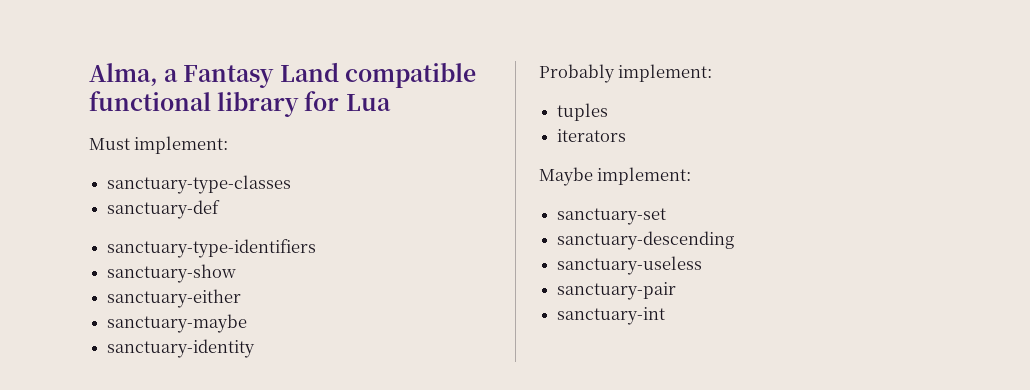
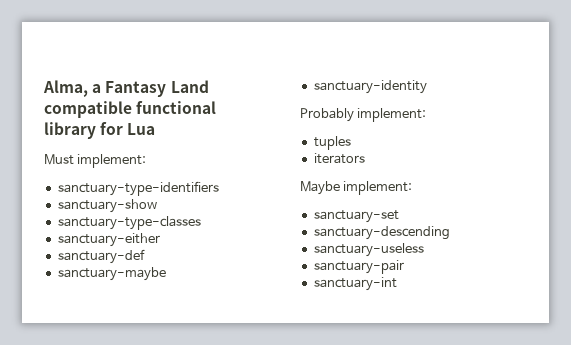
[107,175,292,194] [107,200,221,219] // sanctuary-type-classes // sanctuary-def -> (147, 161) none
(237, 273) none -> [57,216,201,230] // sanctuary-type-classes
(242, 298) none -> [57,249,145,264] // sanctuary-def

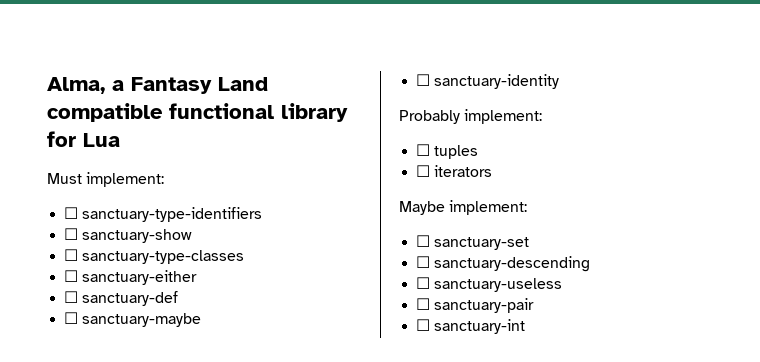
(147, 161) none -> [64,207,79,219] ☐
(219, 188) none -> [64,228,79,240] ☐
(157, 206) none -> [64,249,79,261] ☐
(201, 223) none -> [64,270,79,282] ☐
(160, 240) none -> [64,291,79,303] ☐
(145, 256) none -> [64,312,79,324] ☐
(166, 274) none -> [416,74,431,86] ☐
(427, 115) none -> [416,144,431,156] ☐
(351, 143) none -> [416,165,431,177] ☐
(413, 188) none -> [416,235,431,247] ☐
(399, 216) none -> [416,256,431,268] ☐
(450, 233) none -> [416,277,431,289] ☐
(424, 250) none -> [416,298,431,310] ☐
(404, 267) none -> [416,319,431,331] ☐

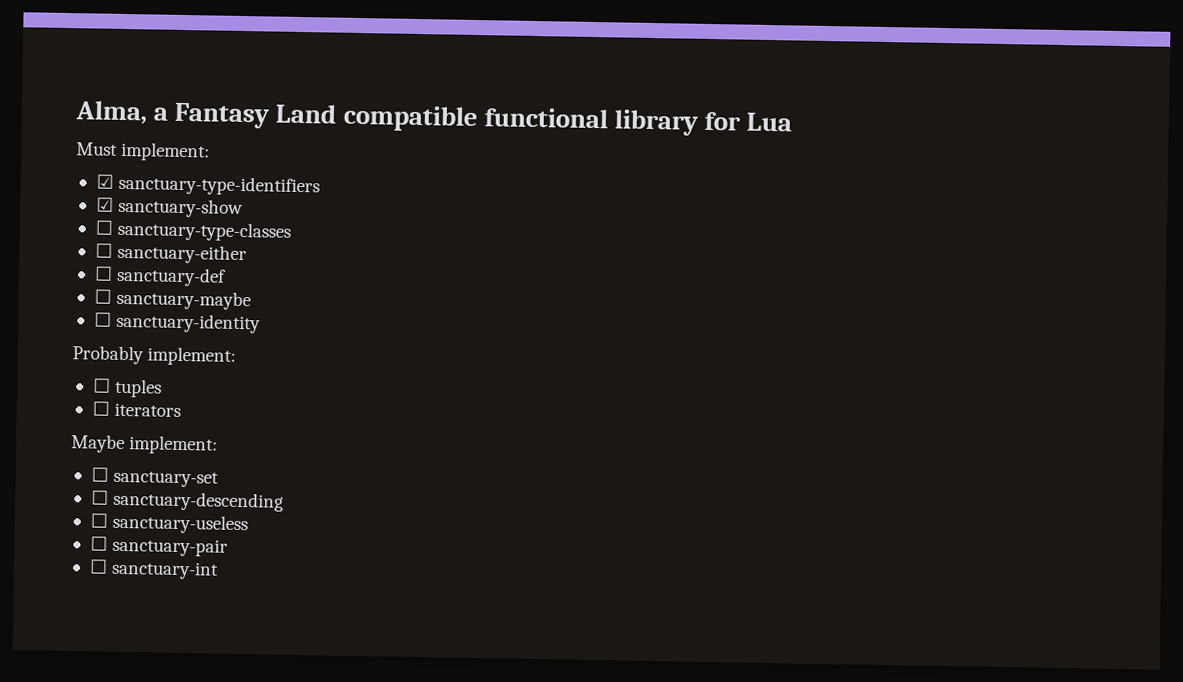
[64,207,79,219] ☐ -> [95,174,114,189] ☑
[64,228,79,240] ☐ -> [95,197,114,212] ☑

